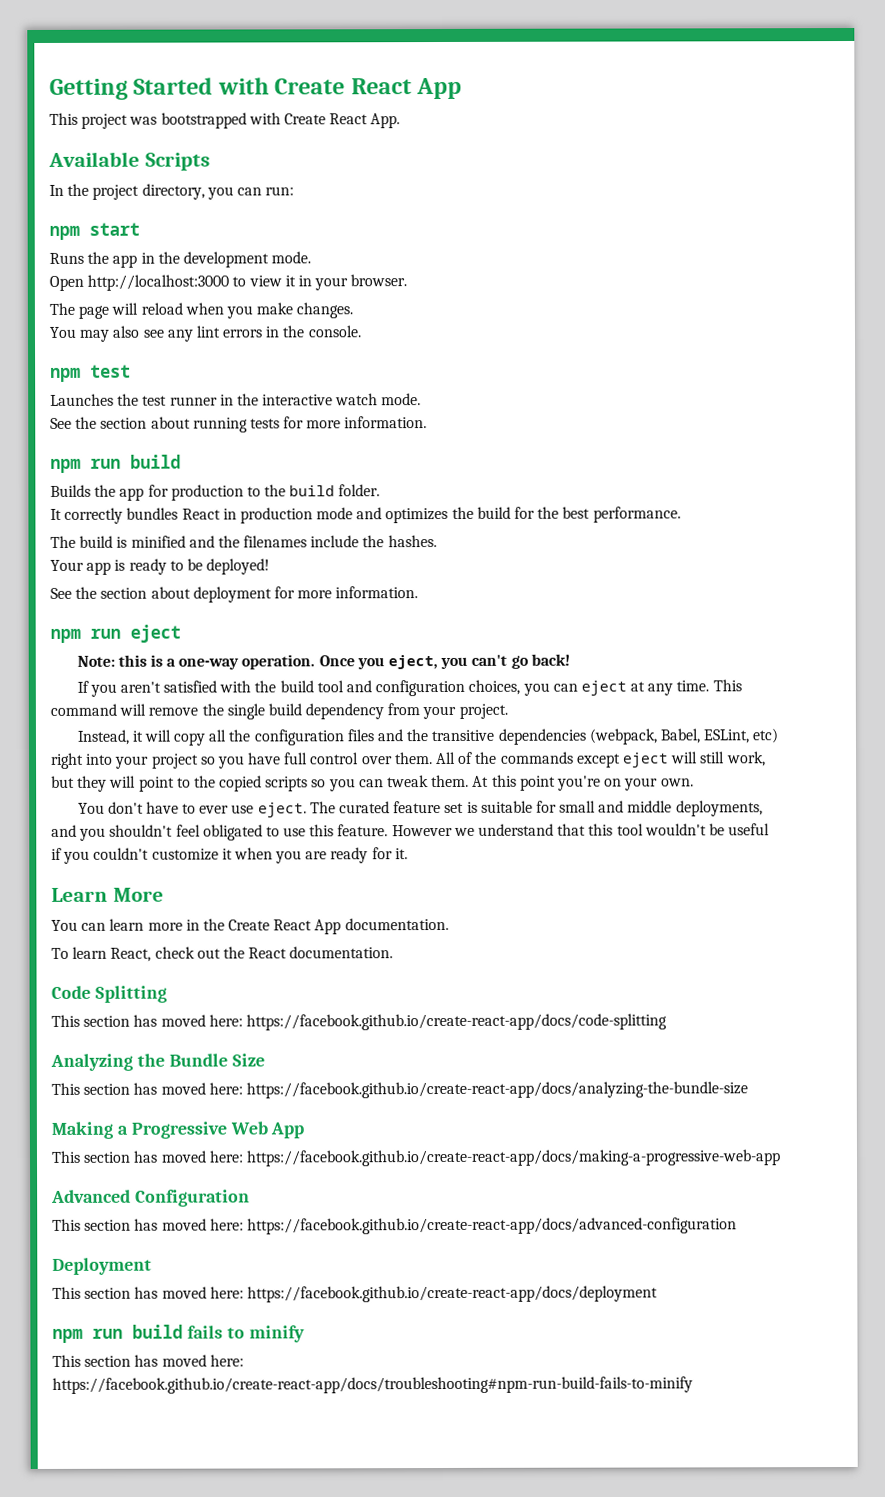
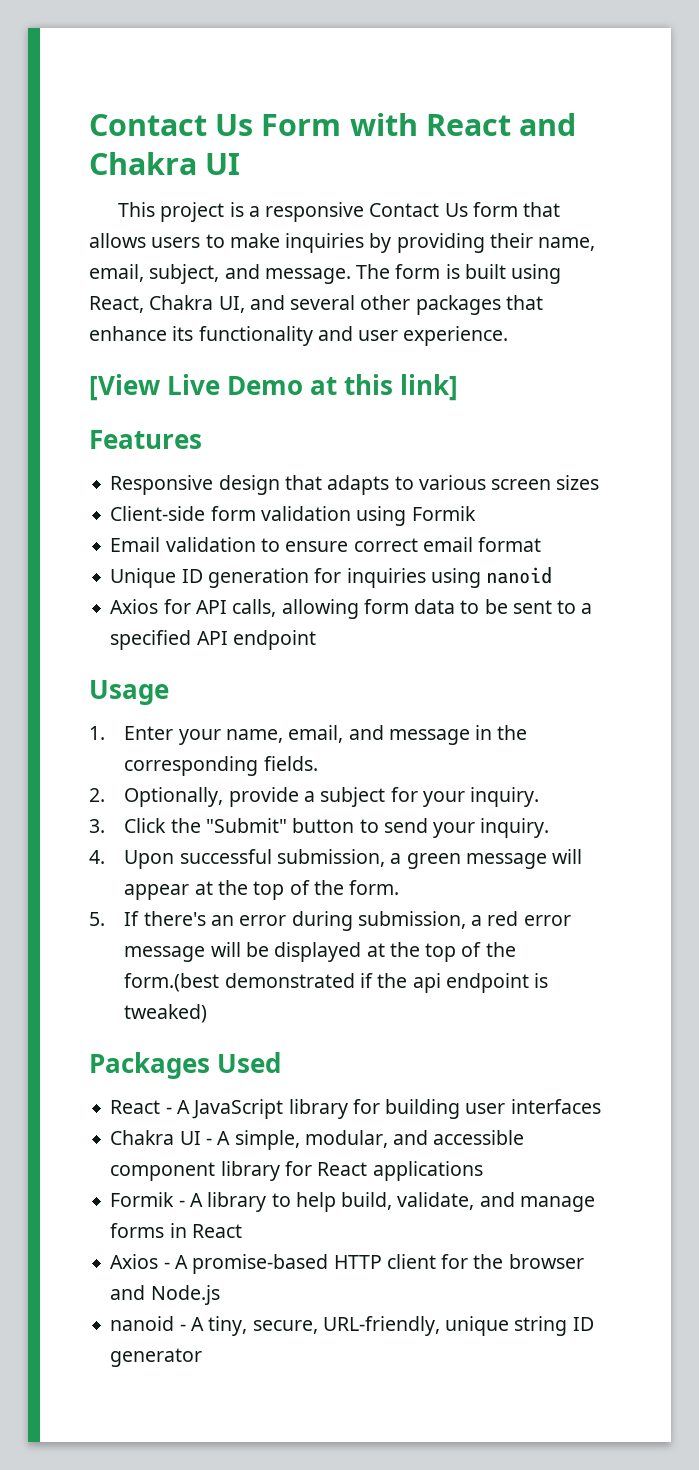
[49,77,463,100] [49,112,401,129] [48,151,210,171] [49,183,295,200] [49,222,140,240] [49,251,312,268] [49,274,408,291] [49,302,354,319] [49,325,361,342] [50,364,131,382] [50,393,422,406] [50,416,428,433] [50,454,181,473] [50,484,381,501] [50,506,681,524] [50,535,437,548] [50,558,271,575] [50,586,419,603] [50,624,181,643] [76,653,570,670] [76,679,742,697] [50,703,508,720] [76,728,779,746] [51,751,766,769] [51,774,694,792] [77,800,763,818] [51,823,771,841] [51,847,408,864] [51,887,164,902] [51,917,449,935] [51,946,394,962] [51,985,167,1003] [51,1013,667,1031] [50,1053,265,1071] [51,1081,748,1099] [51,1121,305,1139] [51,1149,781,1167] [51,1189,250,1207] [52,1217,737,1235] [52,1257,152,1275] [52,1285,658,1303] [52,1324,305,1343] [52,1354,244,1367] [52,1376,693,1394] Getting Started with Create React App // This project was bootstrapped with Create React App. // Available Scripts // In the project directory, you can run: // npm start // Runs the app in the development mode. // Open http://localhost:3000 to view it in your browser. // The page will reload when you make changes. // You may also see any lint errors in the console. // npm test // Launches the test runner in the interactive watch mode. // See the section about running tests for more information. // npm run build // Builds the app for production to the build folder. // It correctly bundles React in production mode and optimizes the build for the best performance. // The build is minified and the filenames include the hashes. // Your app is ready to be deployed! // See the section about deployment for more information. // npm run eject // Note: this is a one-way operation. Once you eject, you can't go back! // If you aren't satisfied with the build tool and configuration choices, you can eject at any time. This command will remove the single build dependency from your project. // Instead, it will copy all the configuration files and the transitive dependencies (webpack, Babel, ESLint, etc) right into your project so you have full control over them. All of the commands except eject will still work, but they will point to the copied scripts so you can tweak them. At this point you're on your own. // You don't have to ever use eject. The curated feature set is suitable for small and middle deployments, and you shouldn't feel obligated to use this feature. However we understand that this tool wouldn't be useful if you couldn't customize it when you are ready for it. // Learn More // You can learn more in the Create React App documentation. // To learn React, check out the React documentation. // Code Splitting // This section has moved here: https://facebook.github.io/create-react-app/docs/code-splitting // Analyzing the Bundle Size // This section has moved here: https://facebook.github.io/create-react-app/docs/analyzing-the-bundle-size // Making a Progressive Web App // This section has moved here: https://facebook.github.io/create-react-app/docs/making-a-progressive-web-app // Advanced Configuration // This section has moved here: https://facebook.github.io/create-react-app/docs/advanced-configuration // Deployment // This section has moved here: https://facebook.github.io/create-react-app/docs/deployment // npm run build fails to minify // This section has moved here: https://facebook.github.io/create-react-app/docs/troubleshooting#npm-run-build-fails-to-minify -> [89,113,577,136] [89,152,241,175] [117,202,561,222] [89,233,596,253] [89,264,562,284] [89,295,543,315] [89,326,509,346] [89,374,459,401] [89,430,202,449] [110,475,600,495] [110,506,476,526] [110,537,542,552] [110,567,553,588] [110,599,593,619] [110,630,316,650] [89,680,169,705] [89,725,528,745] [124,756,318,776] [89,787,540,807] [89,818,550,838] [89,849,583,869] [124,880,400,900] [89,911,571,931] [124,942,516,962] [124,973,549,993] [124,1004,208,1023] [89,1052,282,1079] [110,1099,601,1119] [110,1130,525,1150] [110,1161,483,1181] [110,1192,595,1212] [110,1223,242,1238] [110,1254,584,1274] [110,1285,220,1305] [110,1316,594,1336] [110,1348,203,1367] Contact Us Form with React and Chakra UI // This project is a responsive Contact Us form that allows users to make inquiries by providing their name, email, subject, and message. The form is built using React, Chakra UI, and several other packages that enhance its functionality and user experience. // [View Live Demo at this link] // Features // Responsive design that adapts to various screen sizes // Client-side form validation using Formik // Email validation to ensure correct email format // Unique ID generation for inquiries using nanoid // Axios for API calls, allowing form data to be sent to a specified API endpoint // Usage // 1. Enter your name, email, and message in the corresponding fields. // 2. Optionally, provide a subject for your inquiry. // 3. Click the "Submit" button to send your inquiry. // 4. Upon successful submission, a green message will appear at the top of the form. // 5. If there's an error during submission, a red error message will be displayed at the top of the form.(best demonstrated if the api endpoint is tweaked) // Packages Used // React - A JavaScript library for building user interfaces // Chakra UI - A simple, modular, and accessible component library for React applications // Formik - A library to help build, validate, and manage forms in React // Axios - A promise-based HTTP client for the browser and Node.js // nanoid - A tiny, secure, URL-friendly, unique string ID generator

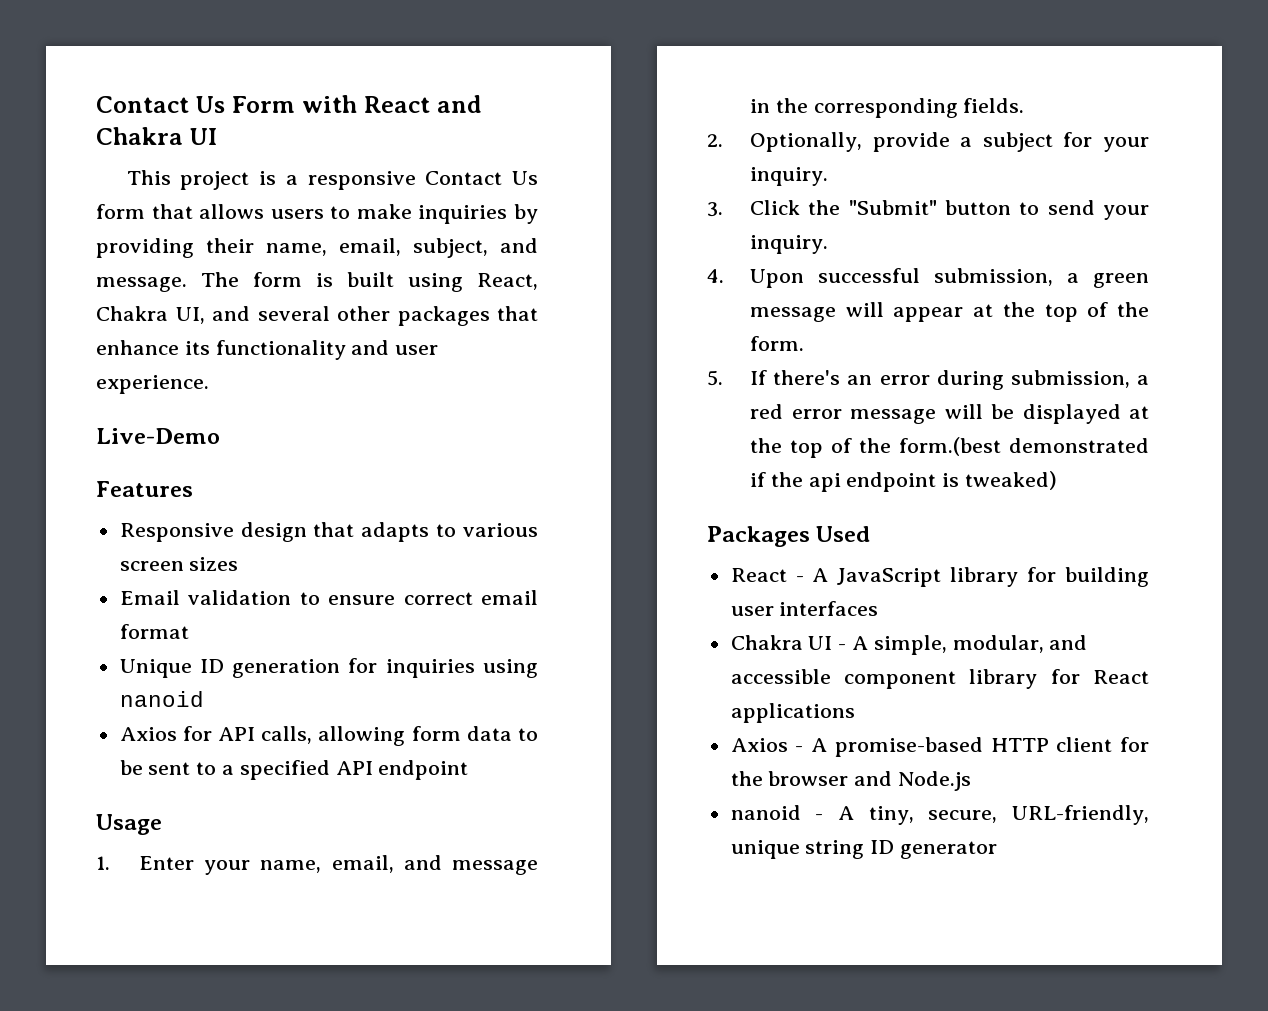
[89,374,459,401] [View Live Demo at this link] -> [96,428,220,444] Live-Demo
[110,506,476,526] // Client-side form validation using Formik -> (239, 564) none
[110,1192,595,1212] [110,1223,242,1238] // Formik - A library to help build, validate, and manage forms in React -> (855, 713) none

